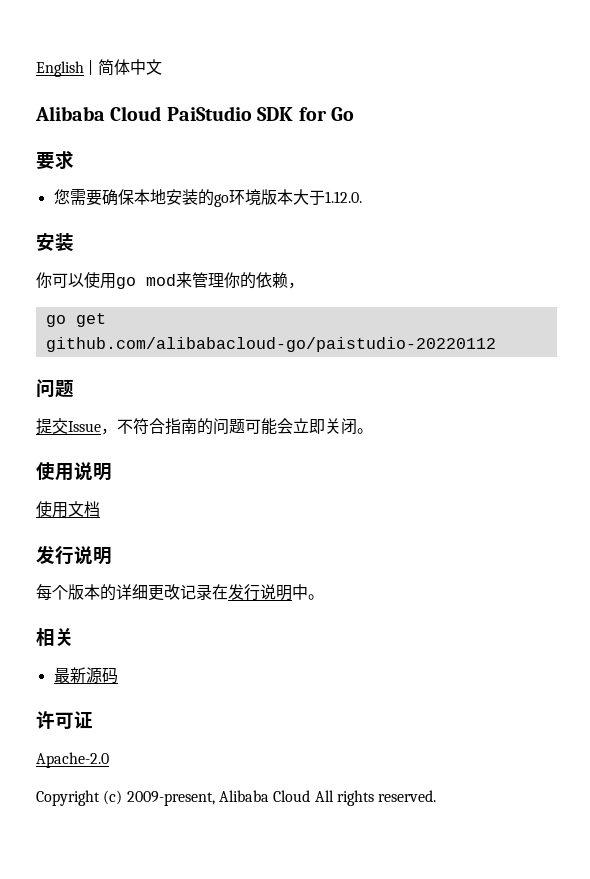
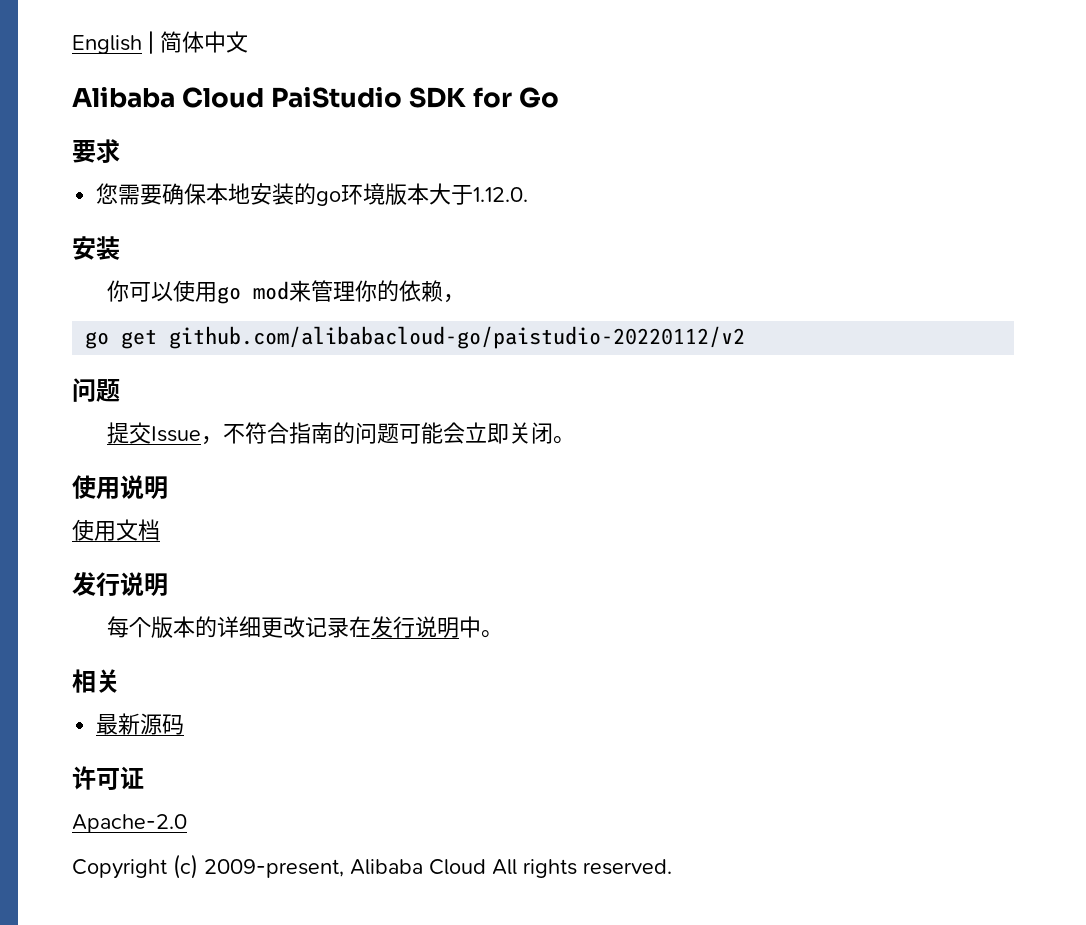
[45,337,496,352] github.com/alibabacloud-go/paistudio-20220112 -> [169,326,746,349] github.com/alibabacloud-go/paistudio-20220112/v2

